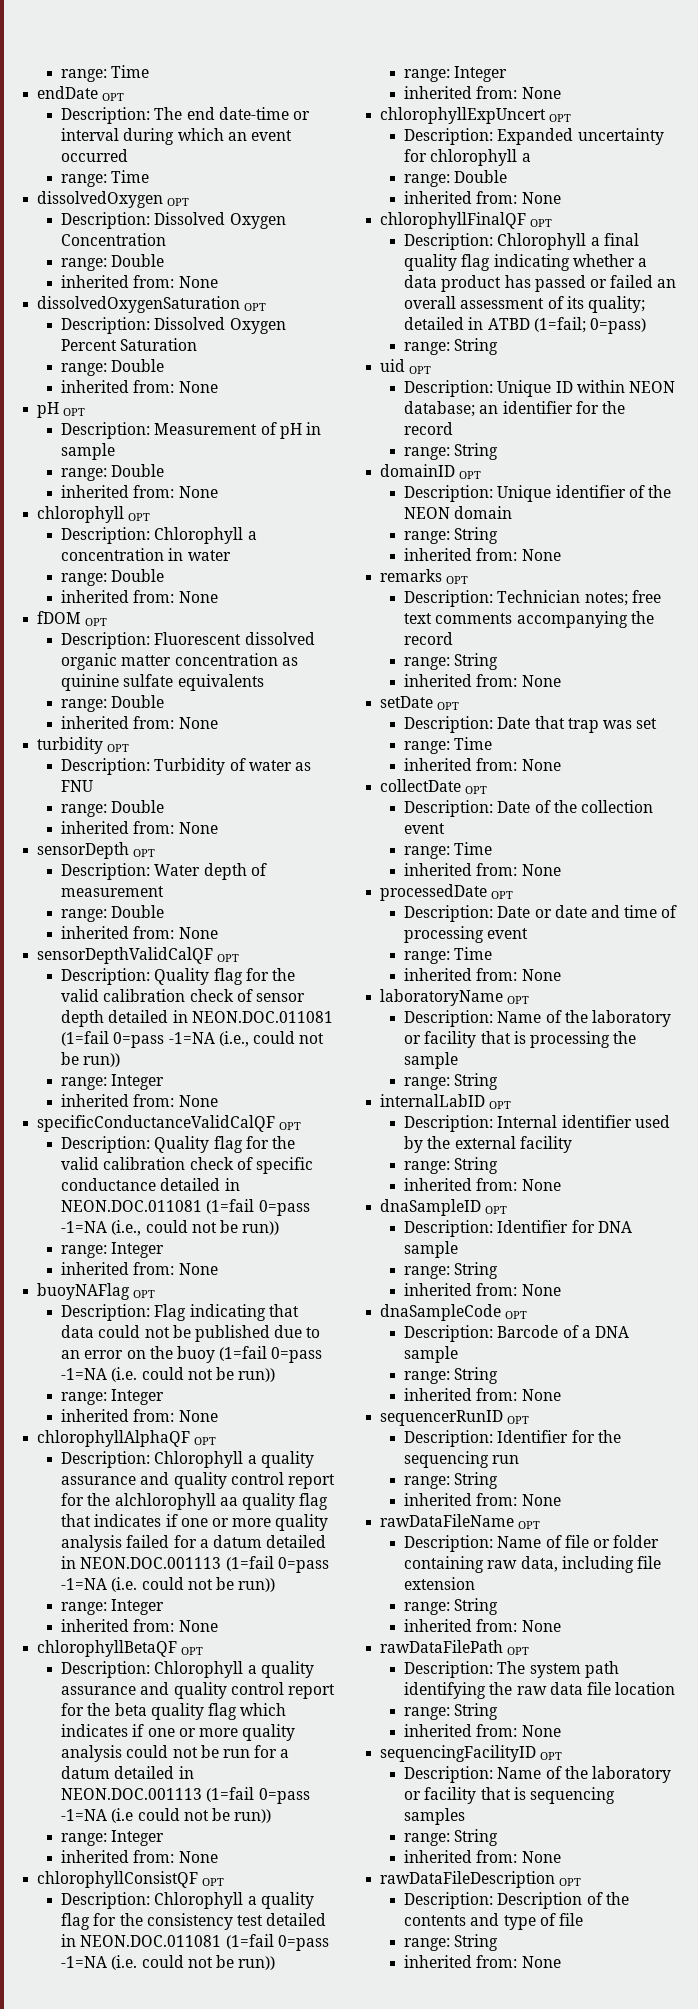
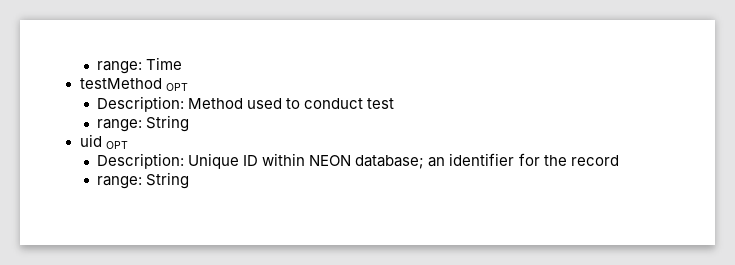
[61,65,150,82] [37,86,125,101] [61,107,311,124] [61,128,293,145] [61,149,129,162] [61,170,150,187] [37,191,190,208] [61,212,286,229] [61,233,167,246] [61,254,165,271] [61,275,218,288] [37,296,267,313] [61,317,286,334] [61,338,198,351] [61,359,165,376] [61,380,218,393] [37,402,86,418] [61,422,322,439] [61,443,116,460] [61,464,165,481] [61,485,218,498] [37,506,151,523] [61,527,257,544] [61,548,231,561] [61,569,165,586] [61,590,218,603] [37,611,108,626] [61,632,315,649] [61,653,298,670] [61,674,264,691] [61,695,165,712] [61,716,218,729] [37,737,130,754] [61,758,312,775] [61,780,94,792] [61,800,165,817] [61,821,218,834] [37,842,156,859] [61,863,267,880] [61,886,165,897] [61,905,165,922] [61,926,218,939] [37,947,240,964] [61,968,296,985] [61,989,306,1002] [61,1010,333,1027] [61,1031,325,1048] [61,1052,121,1067] [61,1074,165,1090] [61,1094,218,1107] [37,1115,302,1132] [61,1136,296,1153] [61,1157,314,1174] [61,1178,240,1191] [61,1199,310,1216] [61,1220,280,1236] [61,1242,165,1258] [61,1262,218,1275] [37,1283,156,1300] [61,1304,299,1321] [61,1325,321,1342] [61,1346,323,1363] [61,1367,276,1382] [61,1389,165,1405] [61,1409,218,1422] [37,1430,217,1447] [61,1451,314,1468] [61,1472,336,1489] [61,1493,329,1510] [61,1514,329,1531] [61,1535,327,1552] [61,1556,329,1573] [61,1577,276,1592] [61,1599,165,1615] [61,1619,218,1632] [37,1640,204,1657] [61,1661,314,1678] [61,1682,336,1699] [61,1703,287,1720] [61,1724,296,1741] [61,1745,290,1762] [61,1766,194,1779] [61,1787,310,1804] [61,1808,272,1823] [61,1830,165,1846] [61,1850,218,1863] [37,1871,225,1888] [61,1892,314,1909] [61,1913,327,1930] [61,1934,329,1951] [61,1955,276,1970] [404,66,508,82] [404,86,561,99] [380,107,572,124] [404,128,664,145] [404,149,531,166] [404,170,508,187] [404,191,561,204] [380,212,553,229] [404,233,639,250] [404,254,648,271] [404,275,677,292] [404,296,646,313] [404,317,647,334] range: Time // endDate OPT // Description: The end date-time or interval during which an event occurred // range: Time // dissolvedOxygen OPT // Description: Dissolved Oxygen Concentration // range: Double // inherited from: None // dissolvedOxygenSaturation OPT // Description: Dissolved Oxygen Percent Saturation // range: Double // inherited from: None // pH OPT // Description: Measurement of pH in sample // range: Double // inherited from: None // chlorophyll OPT // Description: Chlorophyll a concentration in water // range: Double // inherited from: None // fDOM OPT // Description: Fluorescent dissolved organic matter concentration as quinine sulfate equivalents // range: Double // inherited from: None // turbidity OPT // Description: Turbidity of water as FNU // range: Double // inherited from: None // sensorDepth OPT // Description: Water depth of measurement // range: Double // inherited from: None // sensorDepthValidCalQF OPT // Description: Quality flag for the valid calibration check of sensor depth detailed in NEON.DOC.011081 (1=fail 0=pass -1=NA (i.e., could not be run)) // range: Integer // inherited from: None // specificConductanceValidCalQF OPT // Description: Quality flag for the valid calibration check of specific conductance detailed in NEON.DOC.011081 (1=fail 0=pass -1=NA (i.e., could not be run)) // range: Integer // inherited from: None // buoyNAFlag OPT // Description: Flag indicating that data could not be published due to an error on the buoy (1=fail 0=pass -1=NA (i.e. could not be run)) // range: Integer // inherited from: None // chlorophyllAlphaQF OPT // Description: Chlorophyll a quality assurance and quality control report for the alchlorophyll aa quality flag that indicates if one or more quality analysis failed for a datum detailed in NEON.DOC.001113 (1=fail 0=pass -1=NA (i.e. could not be run)) // range: Integer // inherited from: None // chlorophyllBetaQF OPT // Description: Chlorophyll a quality assurance and quality control report for the beta quality flag which indicates if one or more quality analysis could not be run for a datum detailed in NEON.DOC.001113 (1=fail 0=pass -1=NA (i.e could not be run)) // range: Integer // inherited from: None // chlorophyllConsistQF OPT // Description: Chlorophyll a quality flag for the consistency test detailed in NEON.DOC.011081 (1=fail 0=pass -1=NA (i.e. could not be run)) // range: Integer // inherited from: None // chlorophyllExpUncert OPT // Description: Expanded uncertainty for chlorophyll a // range: Double // inherited from: None // chlorophyllFinalQF OPT // Description: Chlorophyll a final quality flag indicating whether a data product has passed or failed an overall assessment of its quality; detailed in ATBD (1=fail; 0=pass) -> [97,57,183,74] [79,78,188,91] [97,96,395,112] range: Time // testMethod OPT // Description: Method used to conduct test
[380,464,482,479] [404,485,672,502] [404,506,513,519] [404,527,499,544] [404,548,561,561] [380,569,469,584] [404,590,661,607] [404,611,654,628] [404,632,454,645] [404,653,499,670] [404,674,561,687] [380,696,460,710] [404,716,658,733] [404,737,493,754] [404,758,561,771] [380,779,488,794] [404,800,654,817] [404,823,446,834] [404,842,493,859] [404,863,561,876] [380,884,514,901] [404,905,678,922] [404,926,529,943] [404,947,493,964] [404,968,561,981] [380,989,530,1006] [404,1010,672,1027] [404,1031,637,1048] [404,1052,459,1069] [404,1073,499,1090] [380,1094,512,1109] [404,1115,670,1132] [404,1136,572,1153] [404,1157,499,1174] [404,1178,561,1191] [380,1199,508,1216] [404,1220,632,1237] [404,1241,459,1258] [404,1262,499,1279] [404,1283,561,1296] [380,1304,528,1321] [404,1325,630,1342] [404,1346,459,1363] [404,1367,499,1384] [404,1388,561,1401] [380,1410,530,1426] [404,1430,621,1447] [404,1451,520,1468] [404,1472,499,1489] [404,1493,561,1506] [380,1514,541,1529] [404,1535,660,1552] [404,1556,662,1573] [404,1577,476,1590] [404,1598,499,1615] [404,1619,561,1632] [380,1640,530,1655] [404,1661,619,1678] [404,1682,676,1699] [404,1703,499,1720] [404,1724,561,1737] [380,1745,563,1762] [404,1766,672,1783] [404,1787,616,1804] [404,1808,466,1825] [404,1829,499,1846] [404,1850,561,1863] [380,1871,582,1888] [404,1892,629,1909] [404,1913,584,1930] [404,1934,499,1951] [404,1955,561,1968] // domainID OPT // Description: Unique identifier of the NEON domain // range: String // inherited from: None // remarks OPT // Description: Technician notes; free text comments accompanying the record // range: String // inherited from: None // setDate OPT // Description: Date that trap was set // range: Time // inherited from: None // collectDate OPT // Description: Date of the collection event // range: Time // inherited from: None // processedDate OPT // Description: Date or date and time of processing event // range: Time // inherited from: None // laboratoryName OPT // Description: Name of the laboratory or facility that is processing the sample // range: String // internalLabID OPT // Description: Internal identifier used by the external facility // range: String // inherited from: None // dnaSampleID OPT // Description: Identifier for DNA sample // range: String // inherited from: None // dnaSampleCode OPT // Description: Barcode of a DNA sample // range: String // inherited from: None // sequencerRunID OPT // Description: Identifier for the sequencing run // range: String // inherited from: None // rawDataFileName OPT // Description: Name of file or folder containing raw data, including file extension // range: String // inherited from: None // rawDataFilePath OPT // Description: The system path identifying the raw data file location // range: String // inherited from: None // sequencingFacilityID OPT // Description: Name of the laboratory or facility that is sequencing samples // range: String // inherited from: None // rawDataFileDescription OPT // Description: Description of the contents and type of file // range: String // inherited from: None -> (190, 180) none

